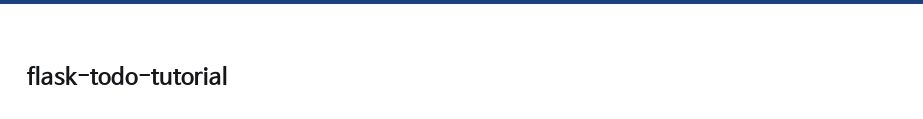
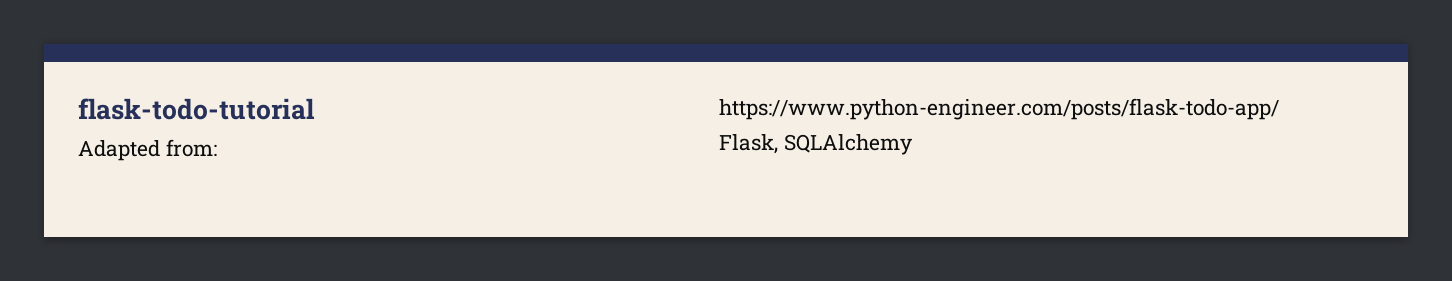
(228, 75) none -> [78,139,217,161] [719,98,1279,120] [719,134,913,155] // Adapted from: https://www.python-engineer.com/posts/flask-todo-app/ // Flask, SQLAlchemy

